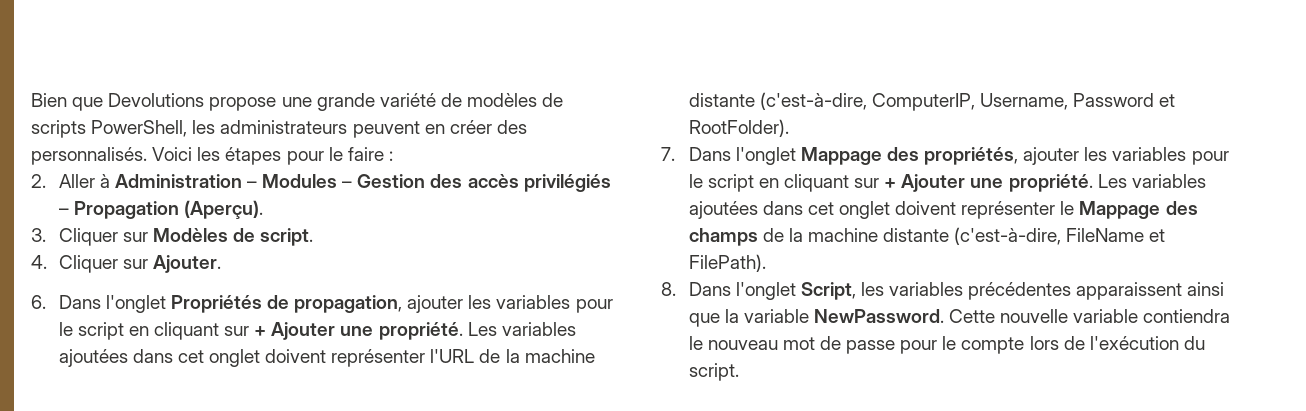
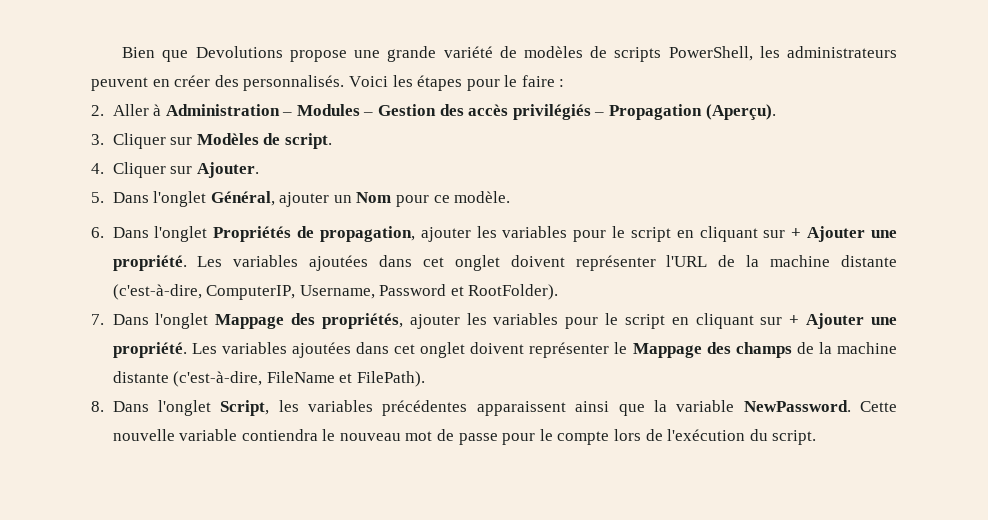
(221, 264) none -> [91,191,511,207] // 5. Dans l'onglet Général, ajouter un Nom pour ce modèle.

